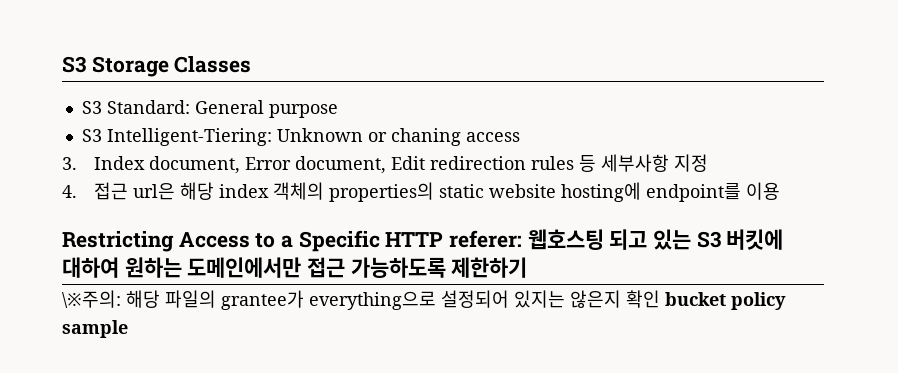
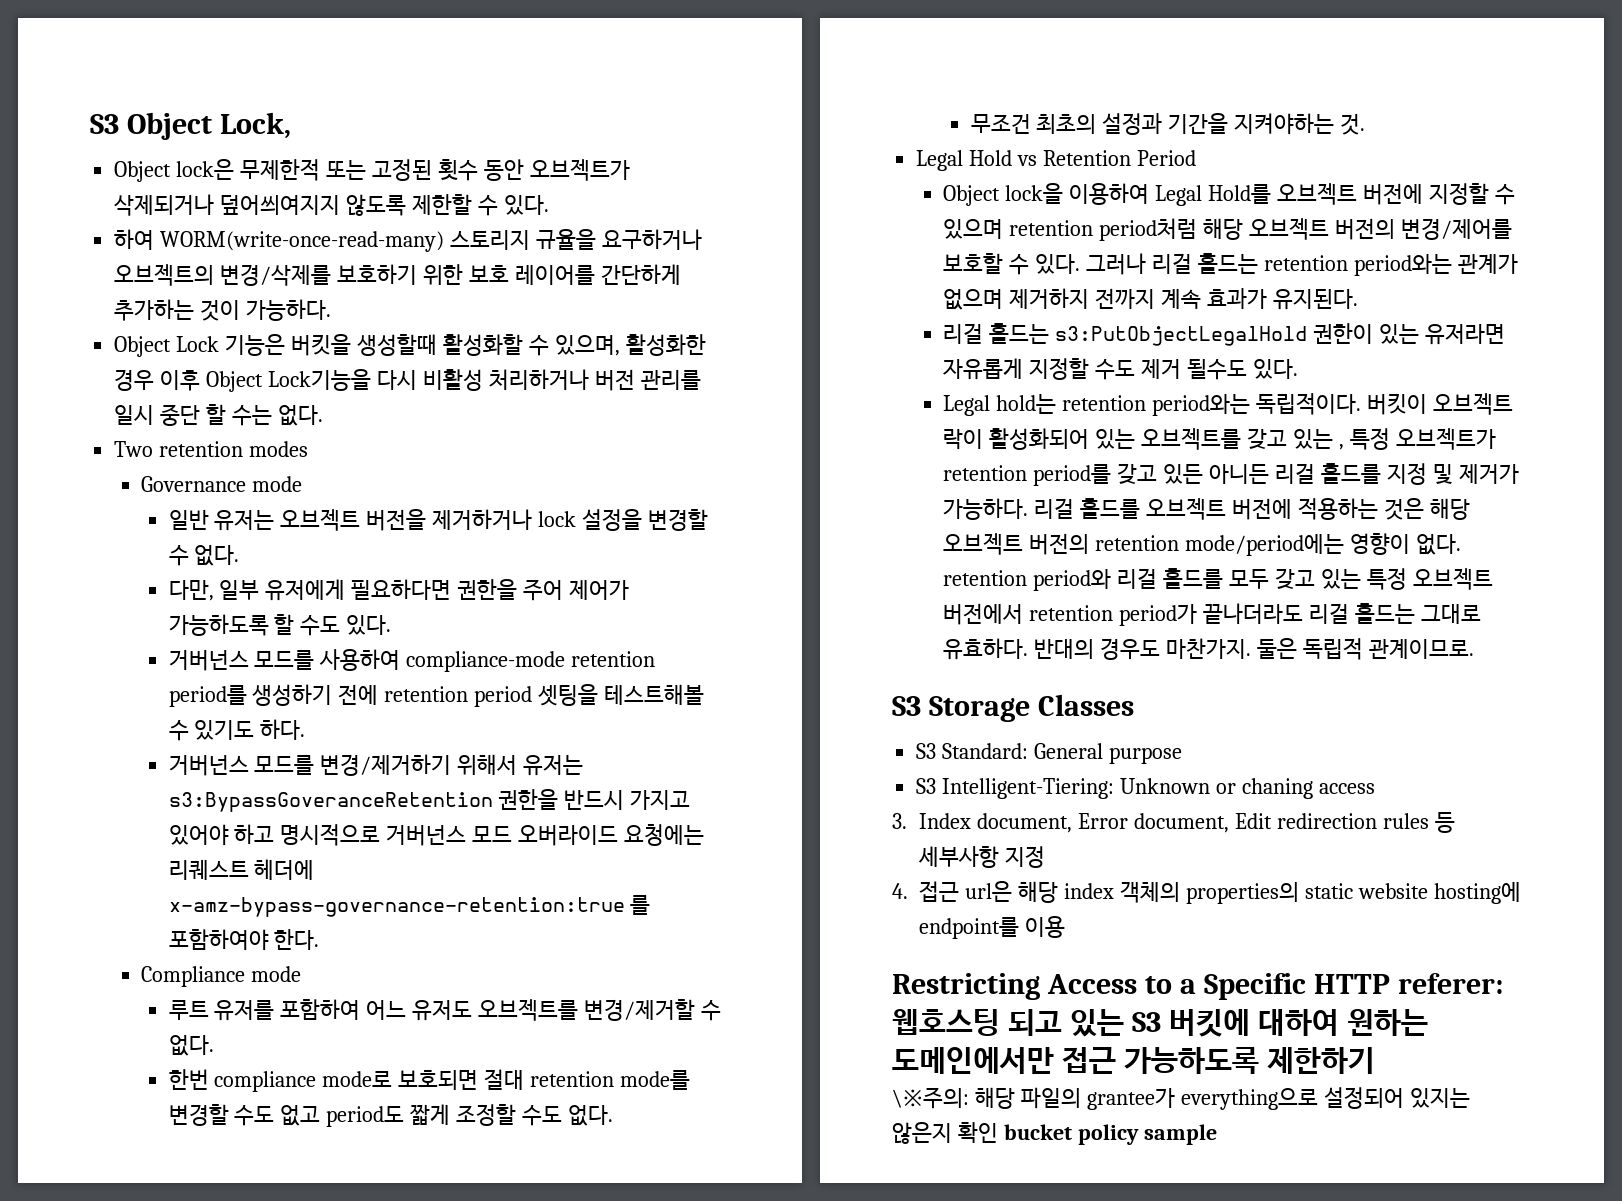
[62,56,86,73] S3 -> [90,112,291,140] [114,159,630,182] [114,194,549,216] [114,229,702,252] [114,264,681,286] [114,299,332,321] [114,334,706,357] [114,369,701,392] [114,404,323,426] [114,441,309,457] [141,476,303,492] [168,509,709,531] [168,545,240,566] [168,579,630,601] [168,614,392,636] [168,649,656,672] [168,684,705,707] [168,719,306,741] [168,754,584,776] [168,789,691,812] [168,824,705,846] [168,859,315,880] [168,895,651,917] [168,929,320,951] [141,966,302,987] [168,999,722,1021] [168,1035,214,1056] [168,1069,691,1092] [168,1104,614,1127] [970,113,1366,135] [916,150,1196,171] [943,183,1515,206] [943,218,1512,241] [943,253,1518,276] [943,288,1359,310] [943,323,1506,346] [943,358,1299,380] [943,393,1513,416] [943,428,1496,450] [943,463,1519,486] [943,498,1470,520] [943,533,1462,556] [943,568,1493,591] [943,603,1481,626] [943,638,1474,660] [892,696,921,716] S3 Object Lock, // Object lock은 무제한적 또는 고정된 횟수 동안 오브젝트가 삭제되거나 덮어씌여지지 않도록 제한할 수 있다. // 하여 WORM(write-once-read-many) 스토리지 규율을 요구하거나 오브젝트의 변경/삭제를 보호하기 위한 보호 레이어를 간단하게 추가하는 것이 가능하다. // Object Lock 기능은 버킷을 생성할때 활성화할 수 있으며, 활성화한 경우 이후 Object Lock기능을 다시 비활성 처리하거나 버전 관리를 일시 중단 할 수는 없다. // Two retention modes // Governance mode // 일반 유저는 오브젝트 버전을 제거하거나 lock 설정을 변경할 수 없다. // 다만, 일부 유저에게 필요하다면 권한을 주어 제어가 가능하도록 할 수도 있다. // 거버넌스 모드를 사용하여 compliance-mode retention period를 생성하기 전에 retention period 셋팅을 테스트해볼 수 있기도 하다. // 거버넌스 모드를 변경/제거하기 위해서 유저는 s3:BypassGoveranceRetention 권한을 반드시 가지고 있어야 하고 명시적으로 거버넌스 모드 오버라이드 요청에는 리퀘스트 헤더에 x-amz-bypass-governance-retention:true 를 포함하여야 한다. // Compliance mode // 루트 유저를 포함하여 어느 유저도 오브젝트를 변경/제거할 수 없다. // 한번 compliance mode로 보호되면 절대 retention mode를 변경할 수도 없고 period도 짧게 조정할 수도 없다. // 무조건 최초의 설정과 기간을 지켜야하는 것. // Legal Hold vs Retention Period // Object lock을 이용하여 Legal Hold를 오브젝트 버전에 지정할 수 있으며 retention period처럼 해당 오브젝트 버전의 변경/제어를 보호할 수 있다. 그러나 리걸 홀드는 retention period와는 관계가 없으며 제거하지 전까지 계속 효과가 유지된다. // 리걸 홀드는 s3:PutObjectLegalHold 권한이 있는 유저라면 자유롭게 지정할 수도 제거 될수도 있다. // Legal hold는 retention period와는 독립적이다. 버킷이 오브젝트 락이 활성화되어 있는 오브젝트를 갖고 있는 , 특정 오브젝트가 retention period를 갖고 있든 아니든 리걸 홀드를 지정 및 제거가 가능하다. 리걸 홀드를 오브젝트 버전에 적용하는 것은 해당 오브젝트 버전의 retention mode/period에는 영향이 없다. retention period와 리걸 홀드를 모두 갖고 있는 특정 오브젝트 버전에서 retention period가 끝나더라도 리걸 홀드는 그대로 유효하다. 반대의 경우도 마찬가지. 둘은 독립적 관계이므로. // S3

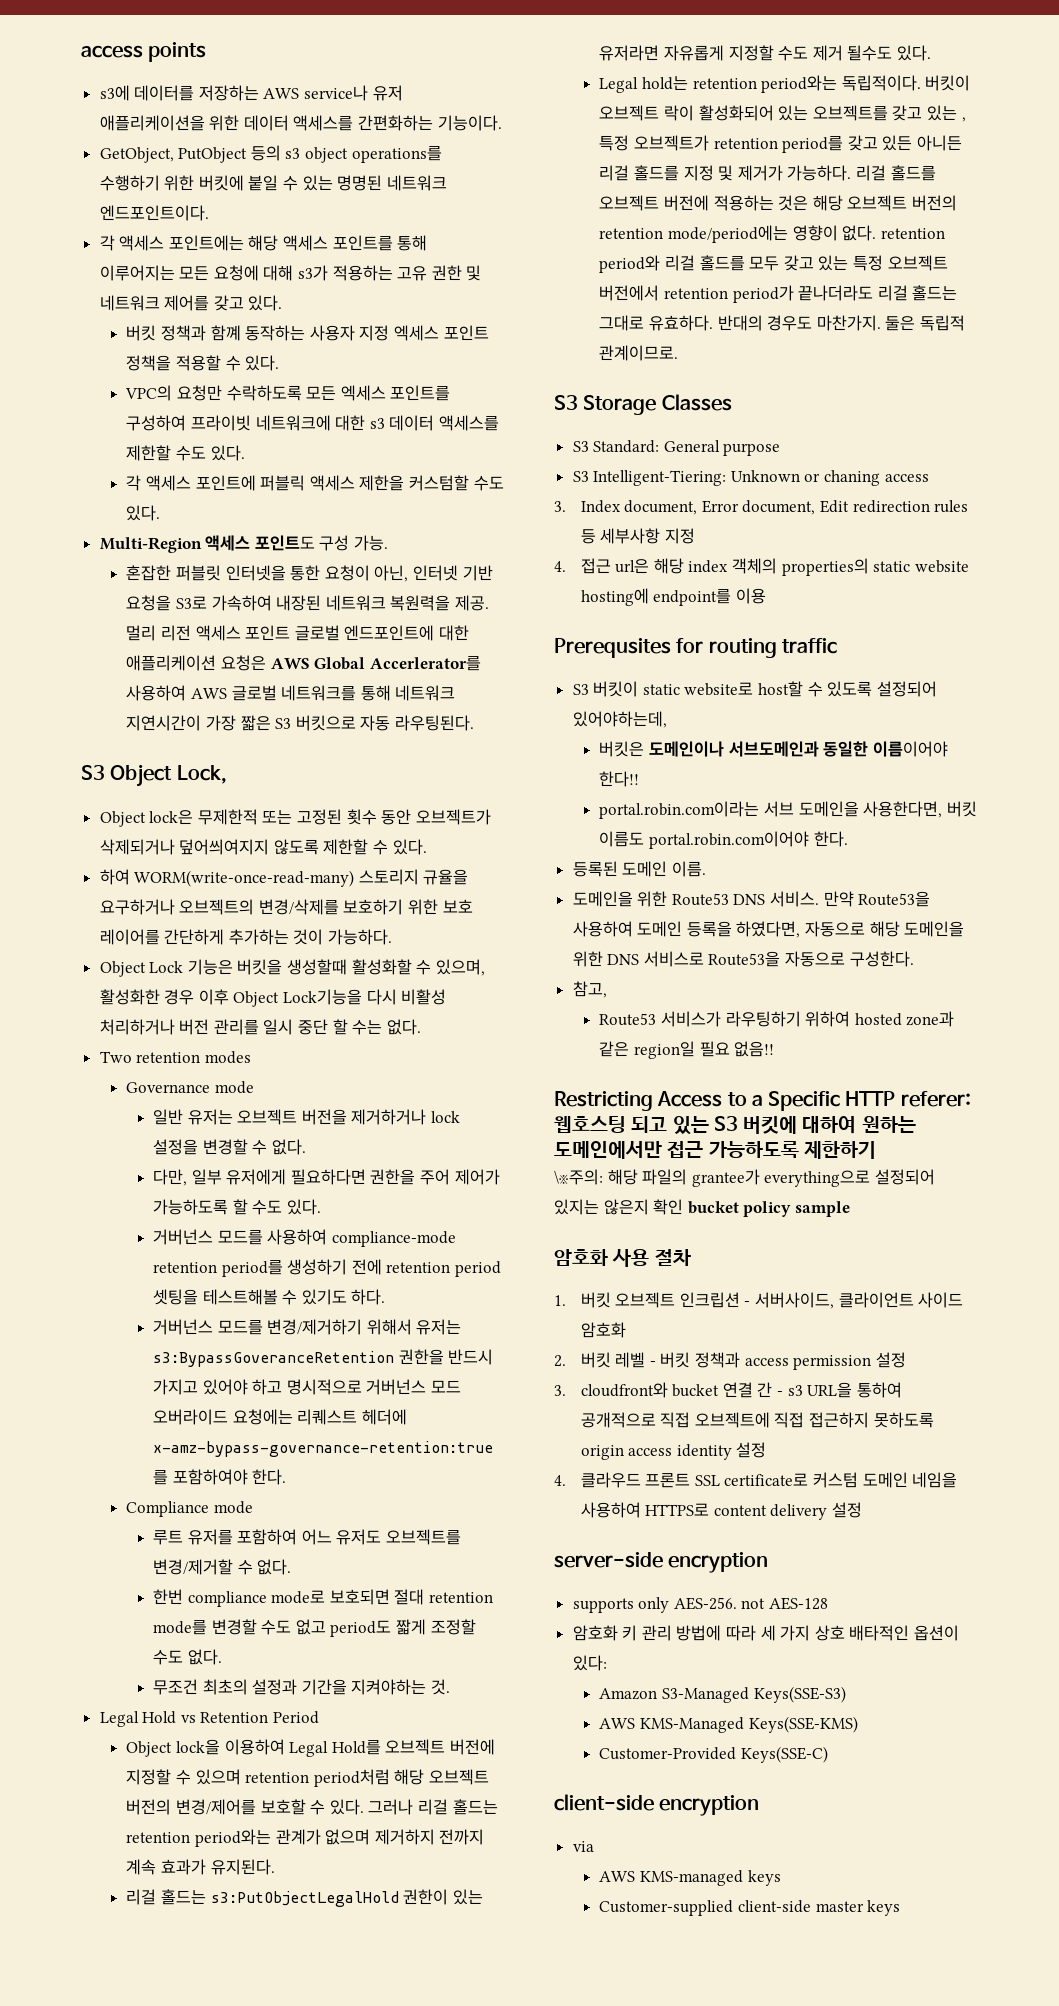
(90, 124) none -> [81,42,207,62] [99,85,403,101] [99,115,502,131] [99,145,442,163] [99,175,447,191] [99,205,209,221] [99,235,428,251] [99,265,482,281] [99,295,283,311] [126,325,489,341] [126,355,280,371] [125,385,451,401] [126,415,499,431] [126,445,245,461] [126,475,504,491] [126,505,161,521] [99,535,389,553] [126,565,493,582] [126,595,489,611] [126,625,469,641] [126,655,481,671] [126,685,456,701] [126,715,474,731] access points // s3에 데이터를 저장하는 AWS service나 유저 애플리케이션을 위한 데이터 액세스를 간편화하는 기능이다. // GetObject, PutObject 등의 s3 object operations를 수행하기 위한 버킷에 붙일 수 있는 명명된 네트워크 엔드포인트이다. // 각 액세스 포인트에는 해당 액세스 포인트를 통해 이루어지는 모든 요청에 대해 s3가 적용하는 고유 권한 및 네트워크 제어를 갖고 있다. // 버킷 정책과 함꼐 동작하는 사용자 지정 엑세스 포인트 정책을 적용할 수 있다. // VPC의 요청만 수락하도록 모든 엑세스 포인트를 구성하여 프라이빗 네트워크에 대한 s3 데이터 액세스를 제한할 수도 있다. // 각 액세스 포인트에 퍼블릭 액세스 제한을 커스텀할 수도 있다. // Multi-Region 액세스 포인트도 구성 가능. // 혼잡한 퍼블릿 인터넷을 통한 요청이 아닌, 인터넷 기반 요청을 S3로 가속하여 내장된 네트워크 복원력을 제공. 멀리 리전 액세스 포인트 글로벌 엔드포인트에 대한 애플리케이션 요청은 AWS Global Accerlerator를 사용하여 AWS 글로벌 네트워크를 통해 네트워크 지연시간이 가장 짧은 S3 버킷으로 자동 라우팅된다. //
(1066, 927) none -> [554,638,837,658] [572,681,937,697] [572,711,667,728] [599,741,948,757] [599,771,640,787] [599,801,977,819] [599,831,848,849] [572,861,706,877] [572,891,931,907] [572,921,965,938] [572,951,914,967] [572,981,607,998] [599,1011,955,1027] [599,1041,775,1059] // Prerequsites for routing traffic // S3 버킷이 static website로 host할 수 있도록 설정되어 있어야하는데, // 버킷은 도메인이나 서브도메인과 동일한 이름이어야 한다!! // portal.robin.com이라는 서브 도메인을 사용한다면, 버킷 이름도 portal.robin.com이어야 한다. // 등록된 도메인 이름. // 도메인을 위한 Route53 DNS 서비스. 만약 Route53을 사용하여 도메인 등록을 하였다면, 자동으로 해당 도메인을 위한 DNS 서비스로 Route53을 자동으로 구성한다. // 참고, // Route53 서비스가 라우팅하기 위하여 hosted zone과 같은 region일 필요 없음!!
(1217, 1134) none -> [554,1249,691,1267] [554,1292,964,1309] [580,1322,626,1338] [554,1352,906,1370] [554,1382,902,1398] [580,1412,934,1428] [580,1442,767,1460] [554,1472,958,1488] [580,1502,863,1520] [554,1552,769,1573] [572,1597,829,1613] [572,1625,960,1641] [572,1655,607,1671] [599,1686,846,1703] [599,1716,858,1733] [599,1746,828,1763] [554,1794,760,1816] [572,1841,594,1852] [599,1870,781,1886] [599,1900,901,1916] // 암호화 사용 절차 // 1. 버킷 오브젝트 인크립션 - 서버사이드, 클라이언트 사이드 암호화 // 2. 버킷 레벨 - 버킷 정책과 access permission 설정 // 3. cloudfront와 bucket 연결 간 - s3 URL을 통하여 공개적으로 직접 오브젝트에 직접 접근하지 못하도록 origin access identity 설정 // 4. 클라우드 프론트 SSL certificate로 커스텀 도메인 네임을 사용하여 HTTPS로 content delivery 설정 // server-side encryption // supports only AES-256. not AES-128 // 암호화 키 관리 방법에 따라 세 가지 상호 배타적인 옵션이 있다: // Amazon S3-Managed Keys(SSE-S3) // AWS KMS-Managed Keys(SSE-KMS) // Customer-Provided Keys(SSE-C) // client-side encryption // via // AWS KMS-managed keys // Customer-supplied client-side master keys

